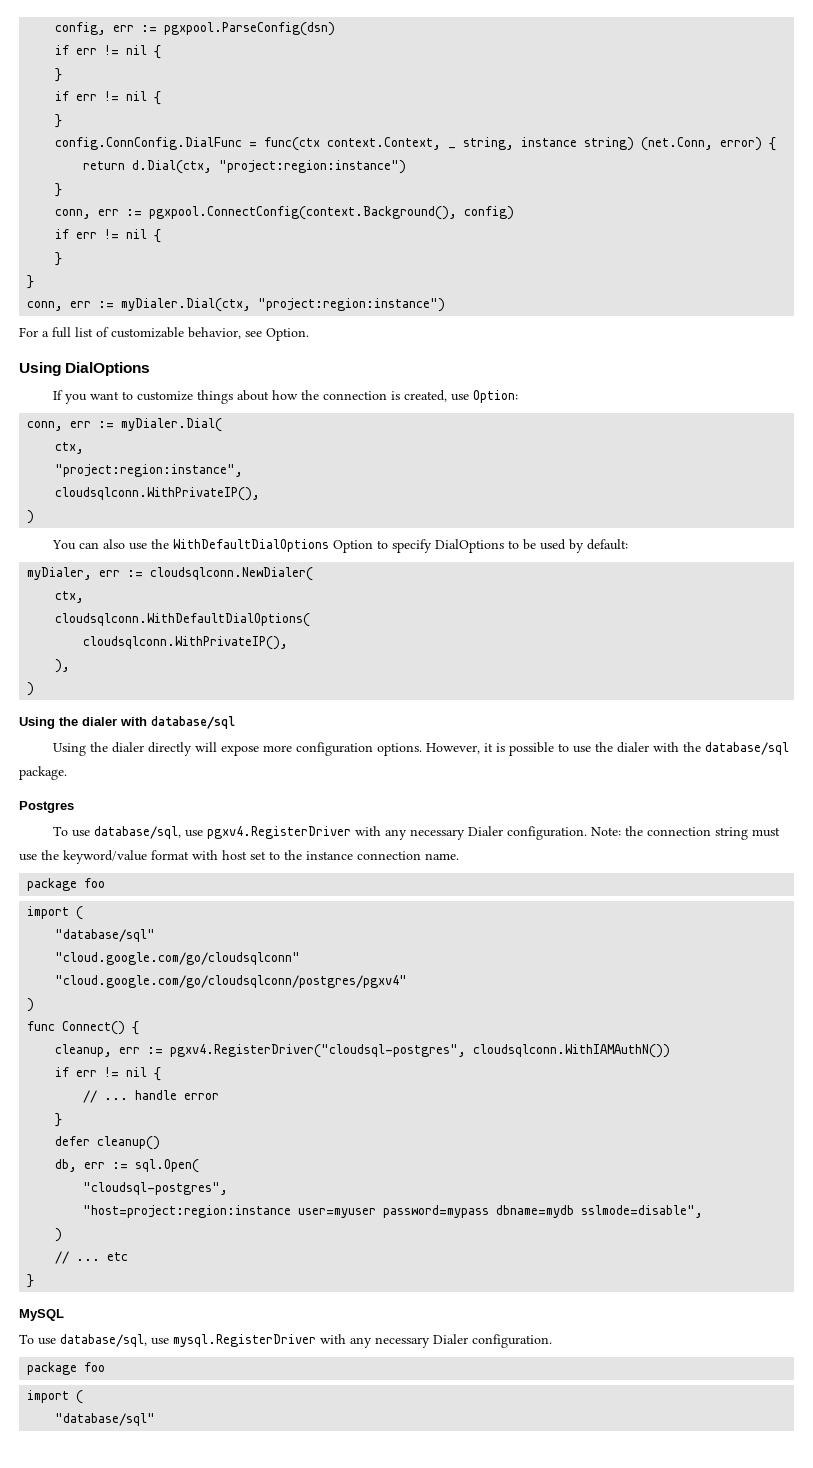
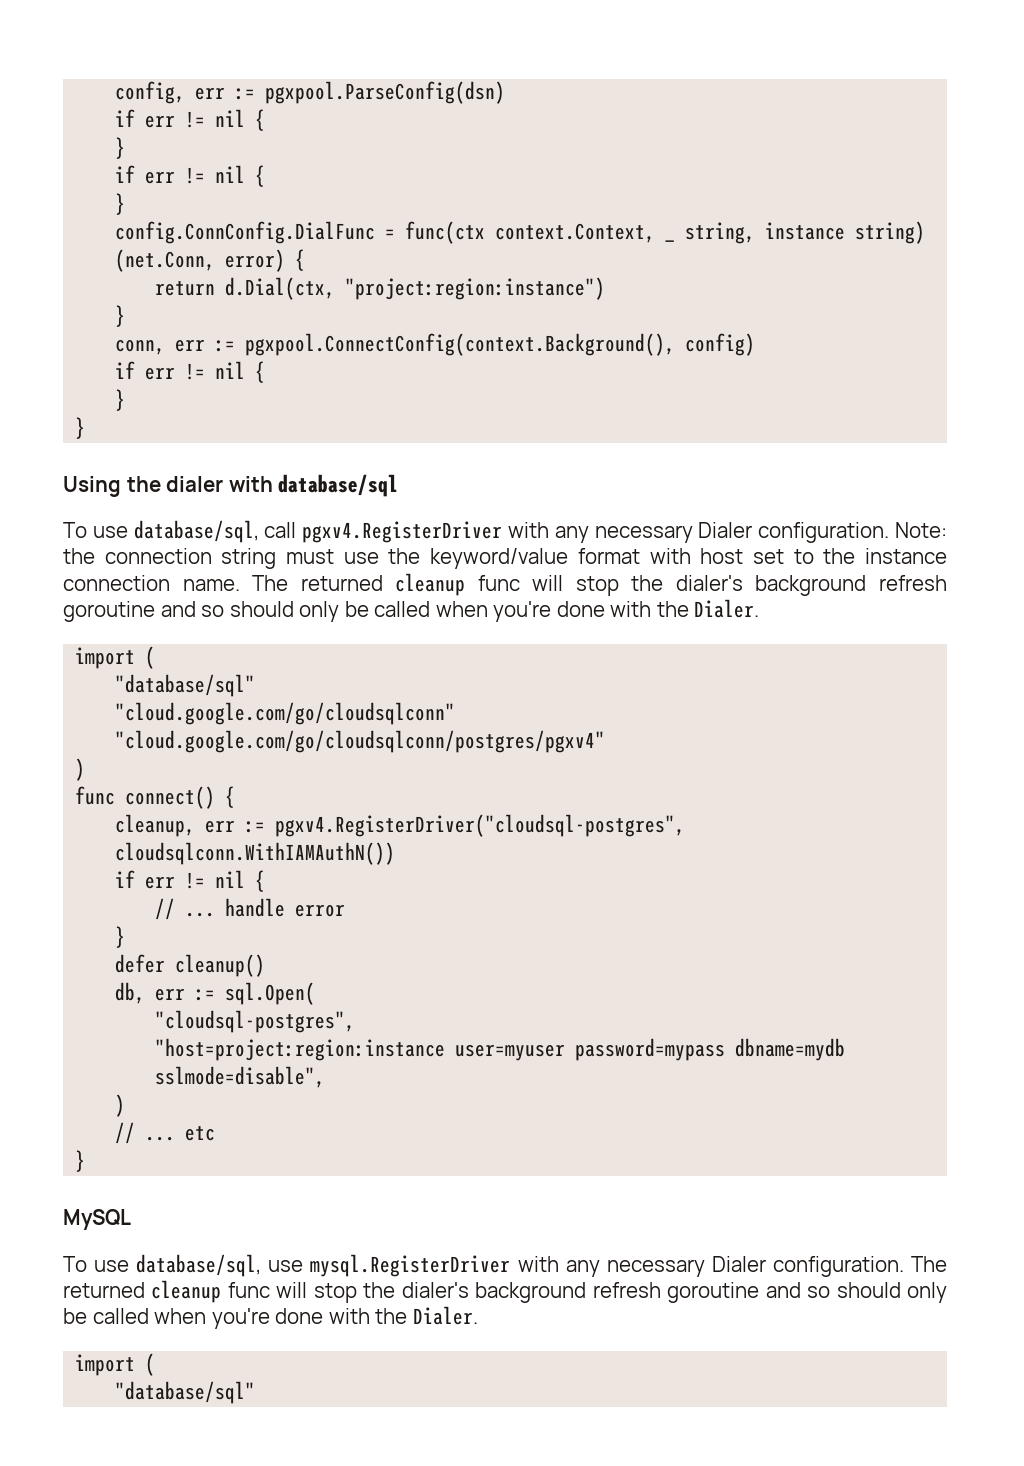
[27,298,446,312] [19,327,309,341] [19,362,151,376] [52,390,518,404] [27,418,223,432] [55,442,85,454] [55,464,244,477] [55,487,261,501] [27,510,35,524] [51,539,628,553] [27,567,314,581] [55,591,85,603] [55,613,311,627] [83,636,289,650] [55,659,71,673] [27,682,35,696] // conn, err := myDialer.Dial(ctx, "project:region:instance") // For a full list of customizable behavior, see Option. // Using DialOptions // If you want to customize things about how the connection is created, use Option: // conn, err := myDialer.Dial( // ctx, // "project:region:instance", // cloudsqlconn.WithPrivateIP(), // ) // You can also use the WithDefaultDialOptions Option to specify DialOptions to be used by default: // myDialer, err := cloudsqlconn.NewDialer( // ctx, // cloudsqlconn.WithDefaultDialOptions( // cloudsqlconn.WithPrivateIP(), // ), // ) -> (86, 428) none
[52,742,789,756] [19,766,67,780] [19,801,74,813] [52,826,203,839] // Using the dialer directly will expose more configuration options. However, it is possible to use the dialer with the database/sql package. // Postgres // To use database/sql, use -> [63,520,297,543] // To use database/sql, call
[27,878,106,891] // package foo -> [252,573,947,596] [63,599,760,622] The returned cleanup func will stop the dialer's background refresh goroutine and so should only be called when you're done with the Dialer.
[62,1021,126,1035] Connect() -> [125,786,216,809] connect()
[27,1362,106,1375] // package foo -> [911,1256,948,1272] [63,1280,947,1303] [63,1306,478,1329] The returned cleanup func will stop the dialer's background refresh goroutine and so should only be called when you're done with the Dialer.

